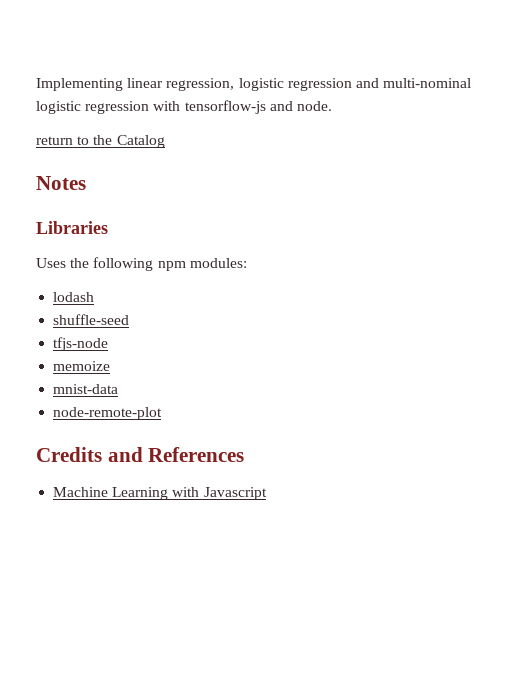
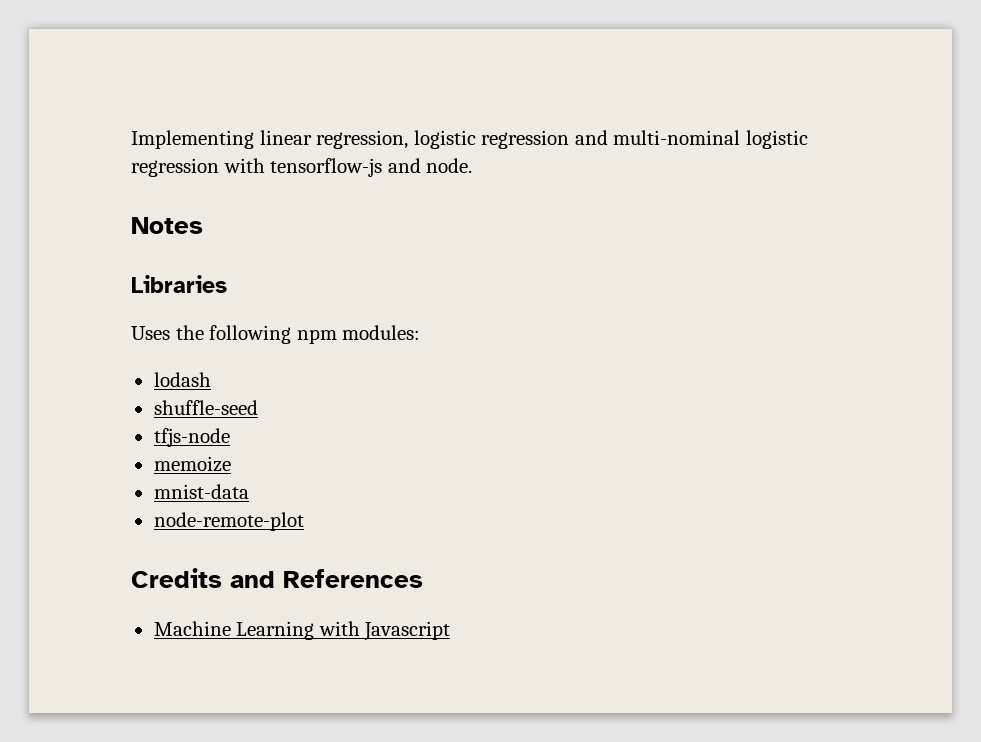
[36,135,165,148] // return to the Catalog -> (473, 165) none

